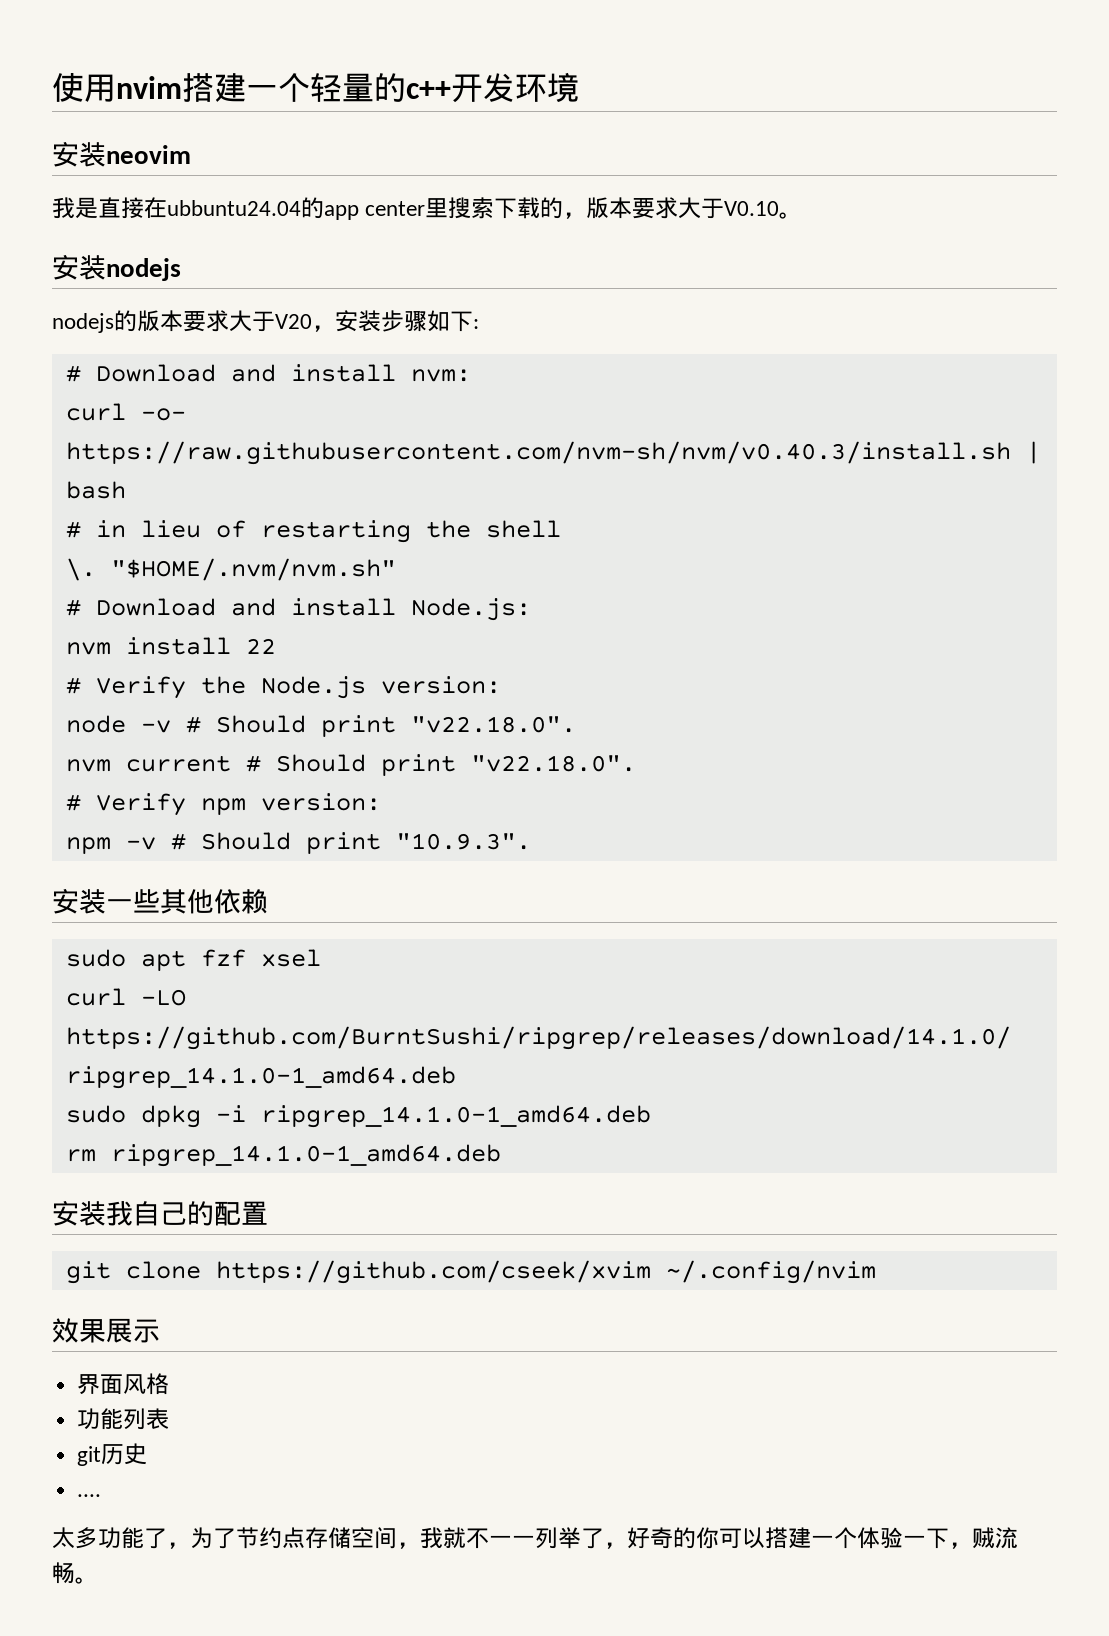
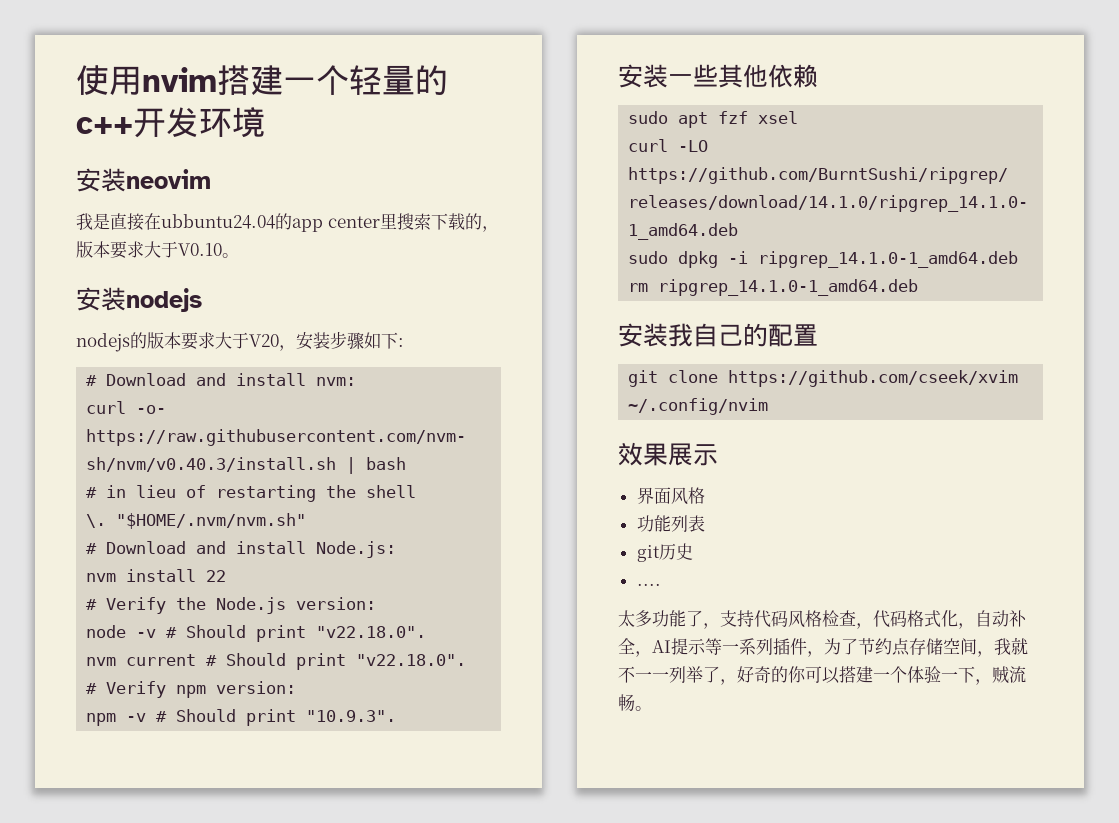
(190, 1545) none -> [720,610,1026,629] [618,638,824,657] 支持代码风格检查，代码格式化，自动补全，AI提示等一系列插件，

